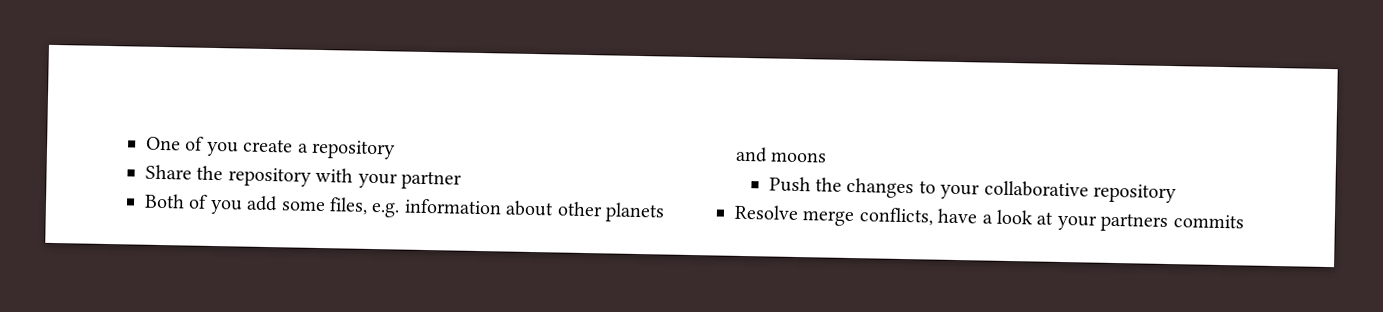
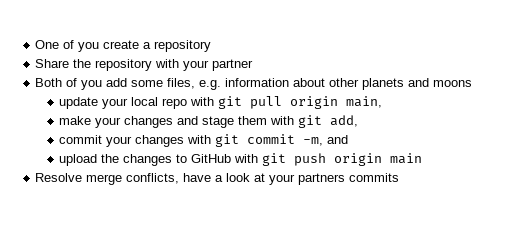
[768,176,1177,204] Push the changes to your collaborative repository -> [59,96,383,109] [59,115,359,128] [59,134,349,147] [59,153,423,166] update your local repo with git pull origin main, // make your changes and stage them with git add, // commit your changes with git commit -m, and // upload the changes to GitHub with git push origin main

